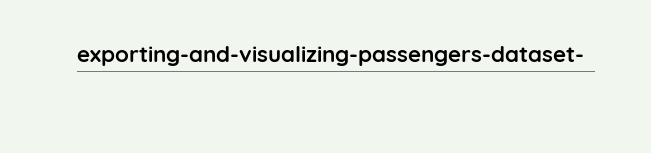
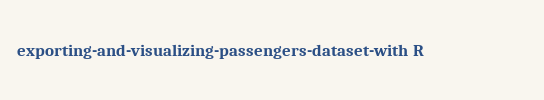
[77,46,584,66] exporting-and-visualizing-passengers-dataset- -> [17,44,424,59] exporting-and-visualizing-passengers-dataset-with R

